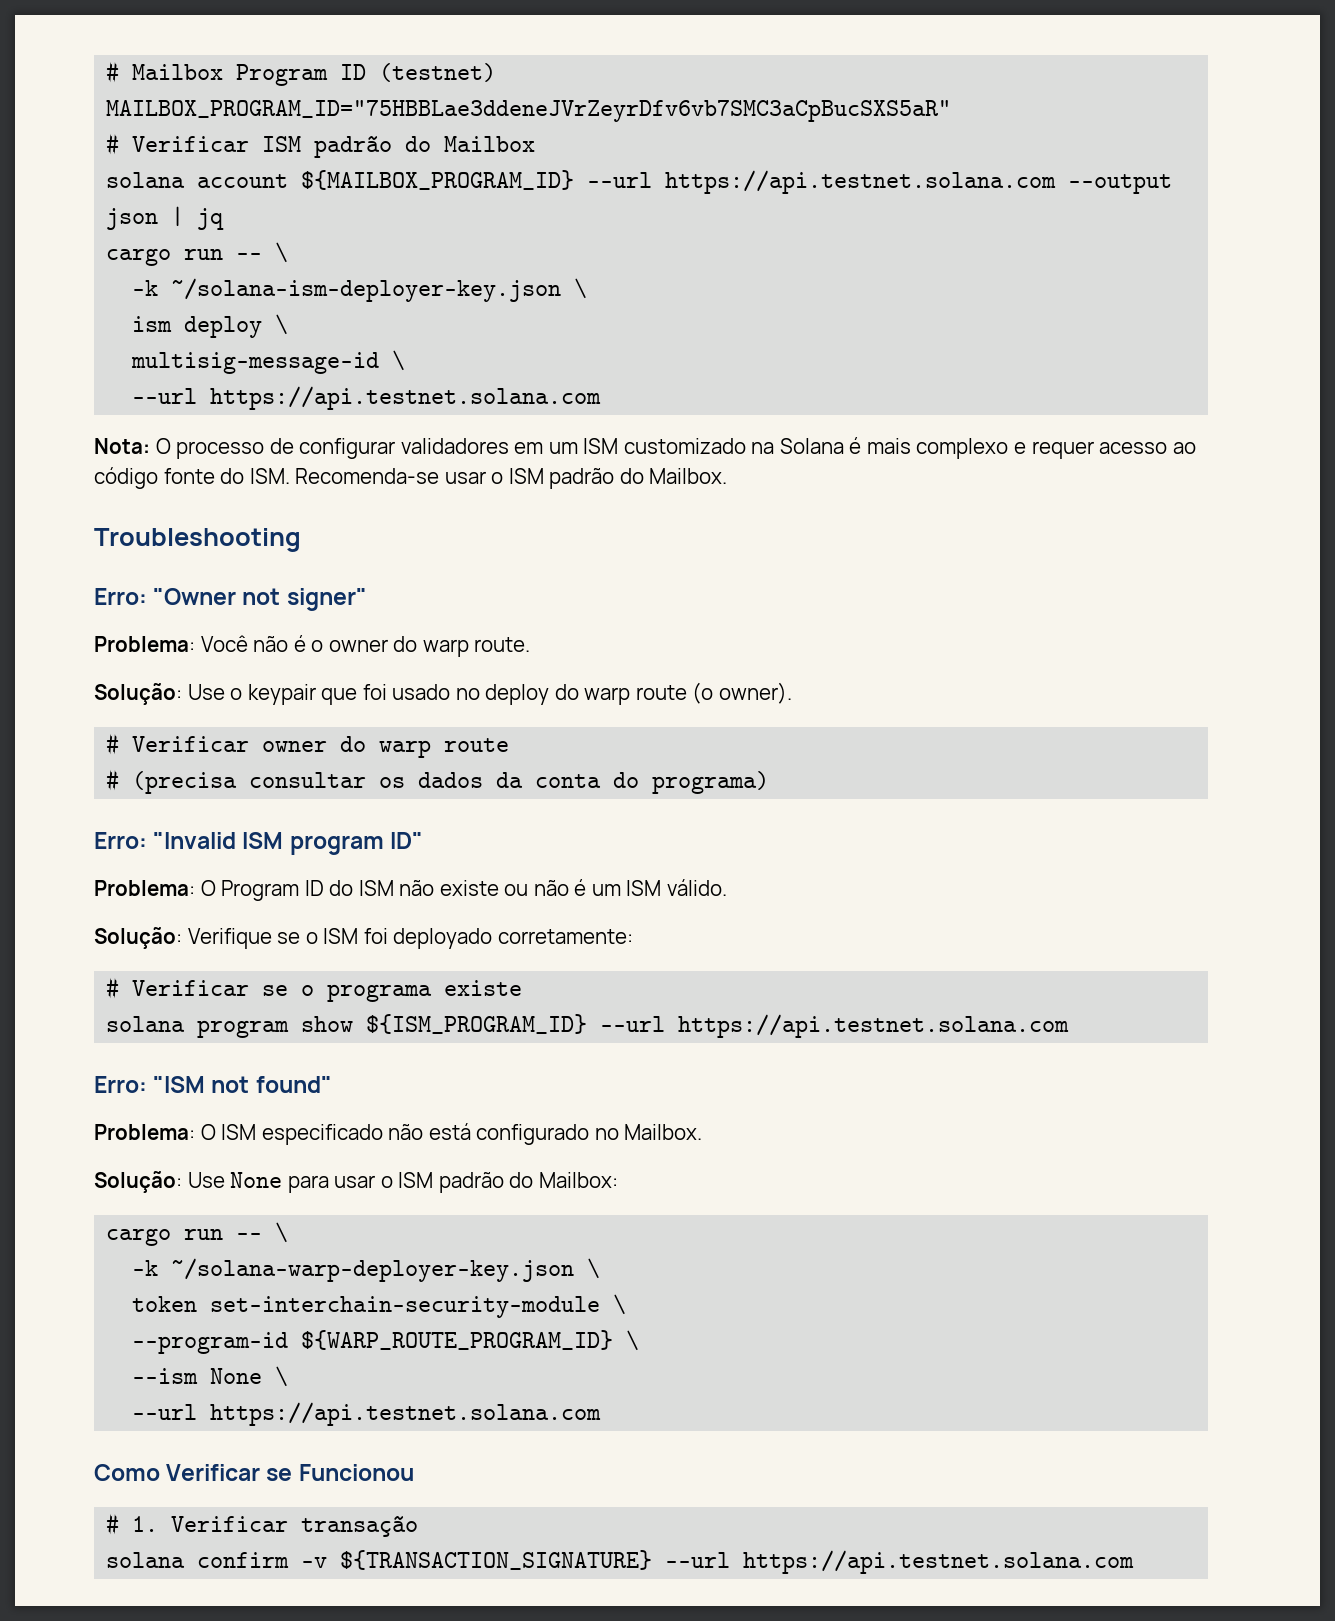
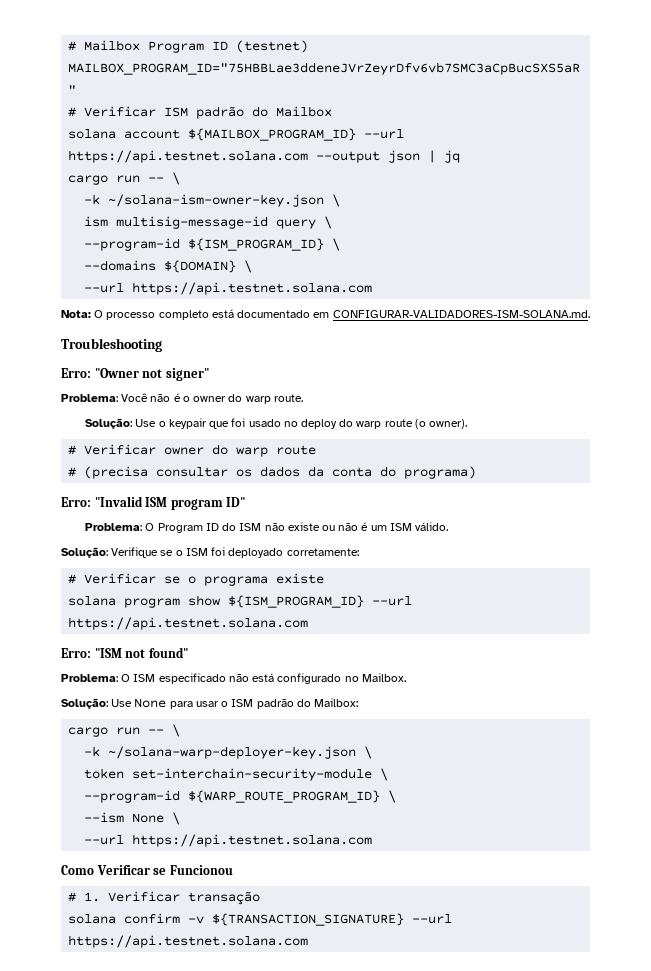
[171,278,562,302] ~/solana-ism-deployer-key.json -> [108,194,325,207] ~/solana-ism-owner-key.json
[184,314,289,338] [131,352,380,374] deploy \ // multisig-message-id -> [116,216,333,229] [84,238,341,251] [84,260,237,273] multisig-message-id query \ // --program-id ${ISM_PROGRAM_ID} \ // --domains ${DOMAIN}
[269,437,1196,459] [94,467,728,489] de configurar validadores em um ISM customizado na Solana é mais complexo e requer acesso ao código fonte do ISM. Recomenda-se usar o ISM padrão do Mailbox. -> [158,309,590,320] completo está documentado em CONFIGURAR-VALIDADORES-ISM-SOLANA.md.

